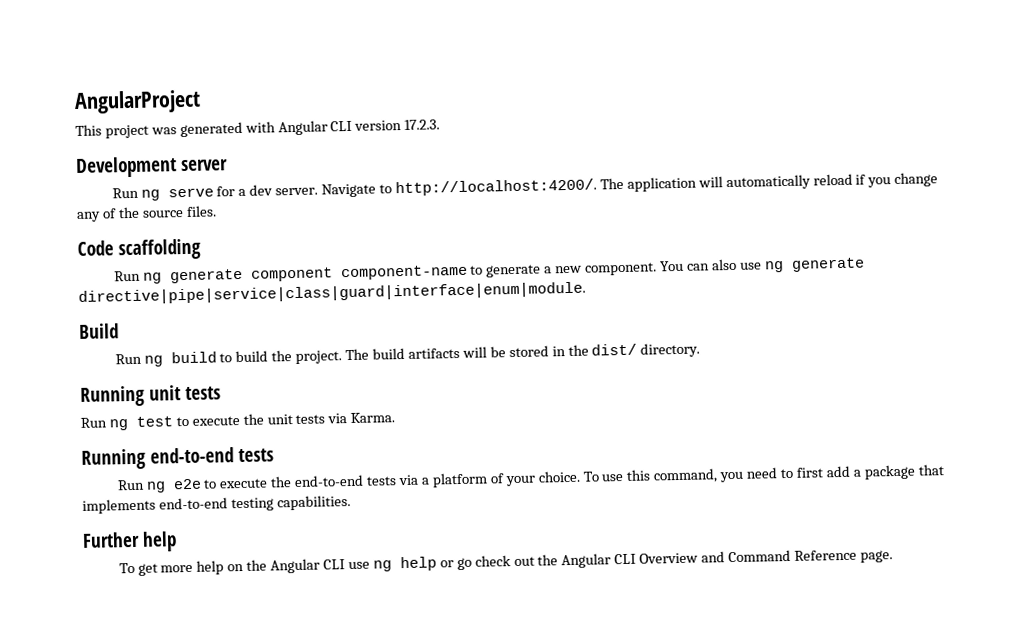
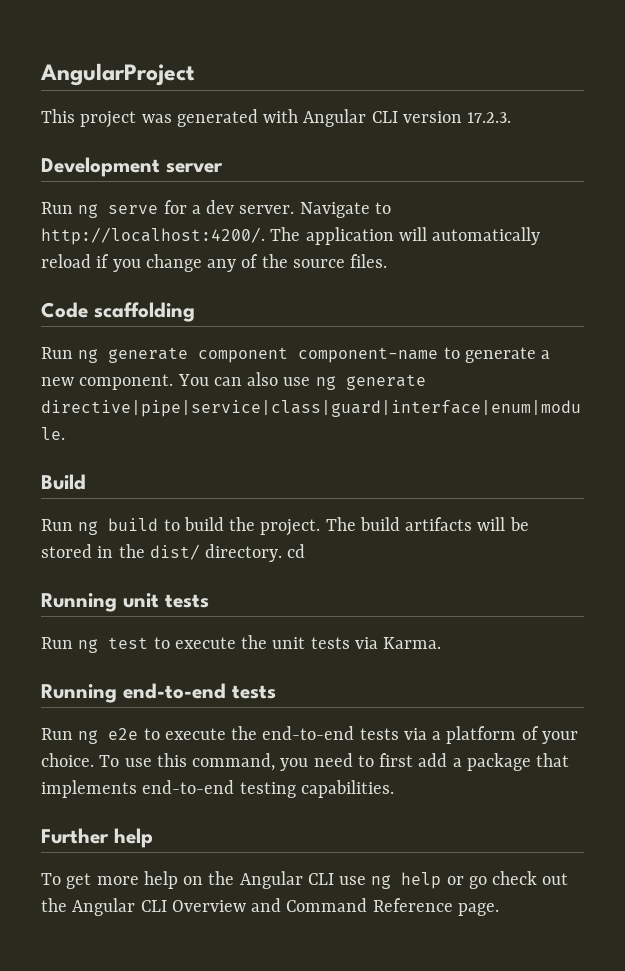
(701, 350) none -> [287,544,306,558] cd

